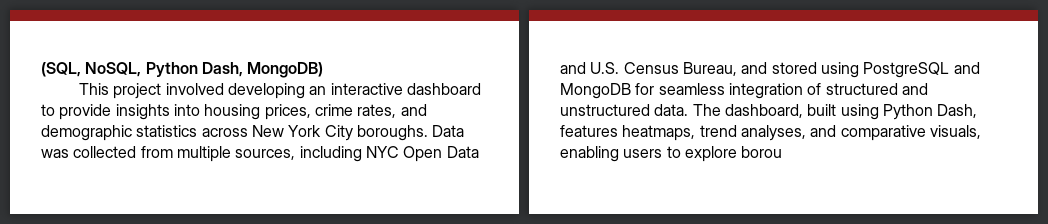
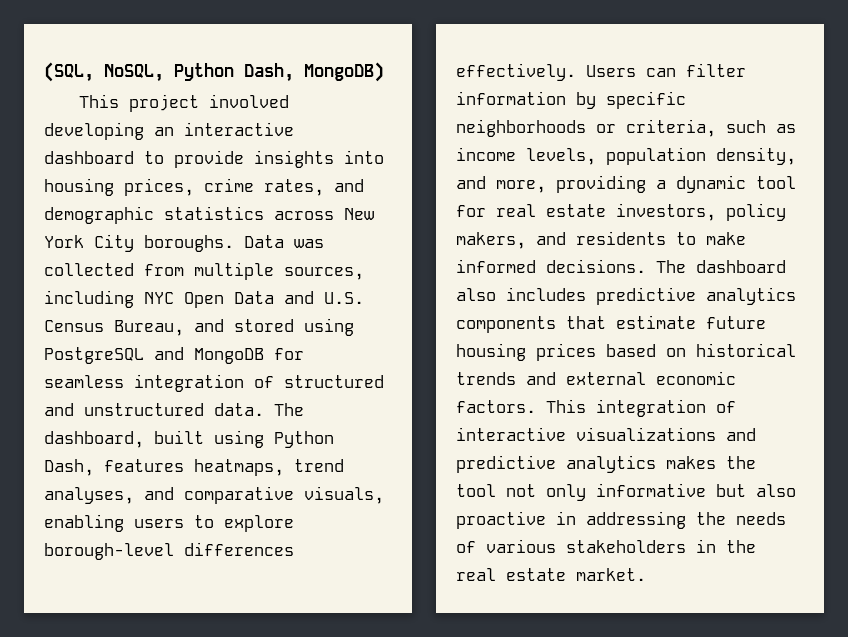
[741,146,783,158] borou -> [44,542,294,560] [456,63,746,81] [456,91,686,109] [456,119,796,137] [456,147,796,165] [456,175,796,193] [456,203,786,221] [456,231,746,249] [456,259,786,273] [456,287,796,305] [456,315,766,333] [456,343,796,361] [456,371,736,385] [456,399,736,417] [456,427,756,441] [456,455,756,473] [456,483,796,501] [456,511,786,529] [456,539,756,553] [456,568,646,581] borough-level differences effectively. Users can filter information by specific neighborhoods or criteria, such as income levels, population density, and more, providing a dynamic tool for real estate investors, policy makers, and residents to make informed decisions. The dashboard also includes predictive analytics components that estimate future housing prices based on historical trends and external economic factors. This integration of interactive visualizations and predictive analytics makes the tool not only informative but also proactive in addressing the needs of various stakeholders in the real estate market.

